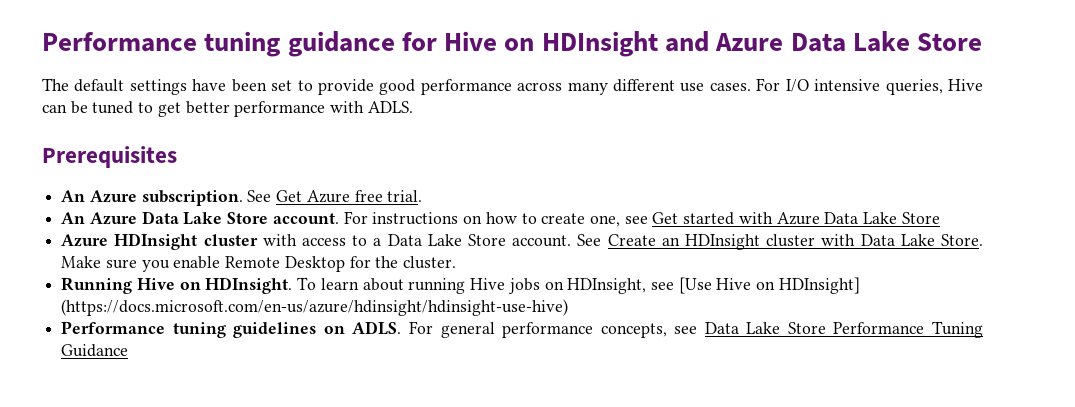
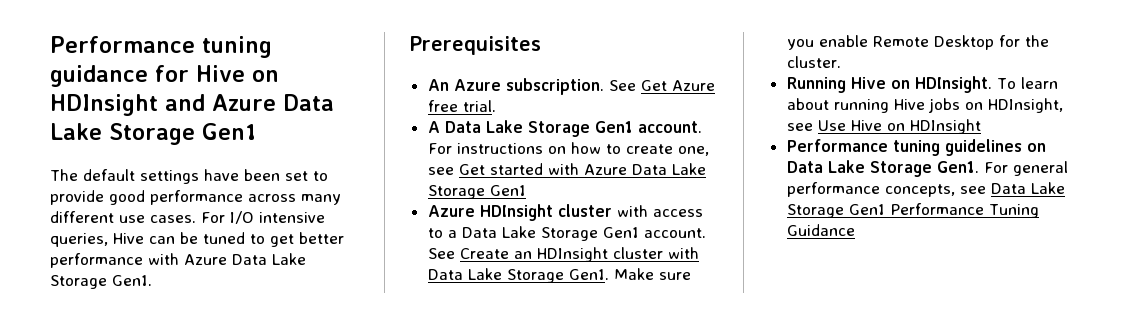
[917,33,983,51] Store -> [109,123,256,145] Storage Gen1
[367,101,413,113] ADLS. -> [184,253,306,265] [50,275,152,289] Azure Data Lake Storage Gen1.
[61,211,269,225] An Azure Data Lake Store -> [427,120,633,137] A Data Lake Storage Gen1
[901,212,940,224] Store -> [427,185,526,199] Storage Gen1
[468,234,507,246] Store -> [540,227,639,241] Storage Gen1
[940,234,983,246] Store. -> [506,269,609,283] Storage Gen1.
[678,277,860,294] [61,299,569,316] [Use Hive on HDInsight] (https://docs.microsoft.com/en-us/azure/hdinsight/hdinsight-use-hive) -> [817,119,981,134] Use Hive on HDInsight
[352,321,402,335] ADLS. -> [786,160,979,177] Data Lake Storage Gen1.
[787,322,826,334] Store -> [786,204,885,218] Storage Gen1

